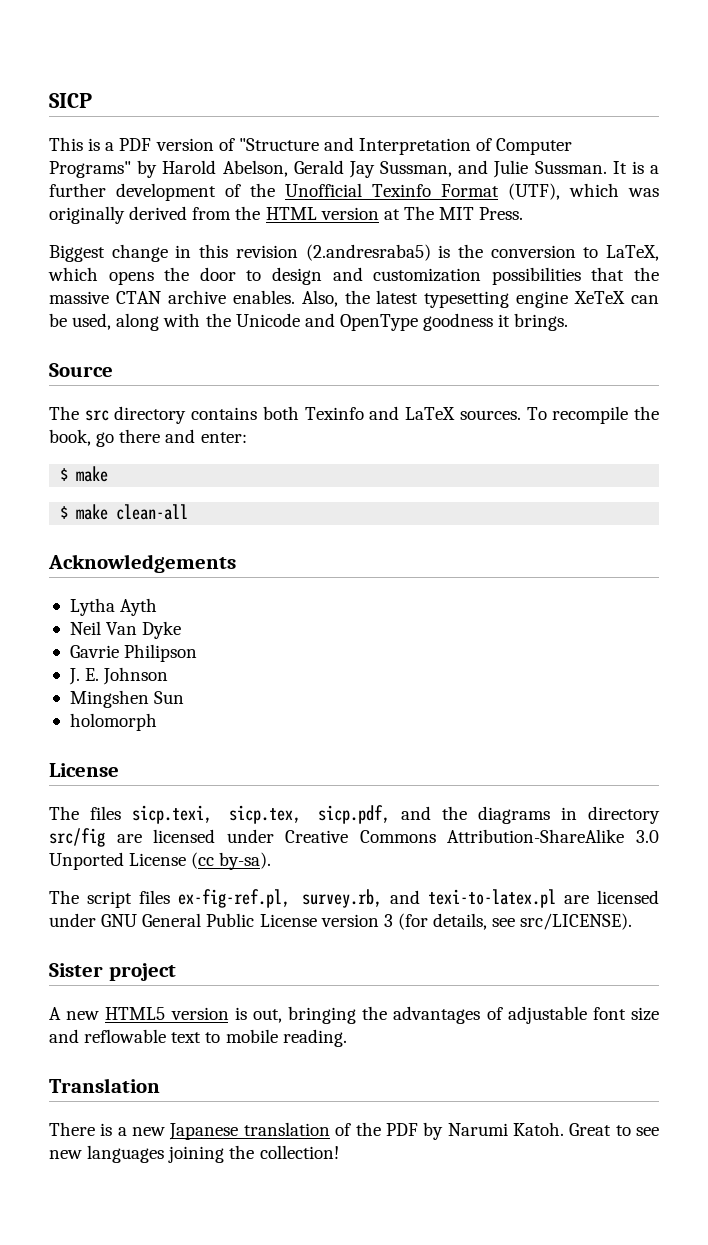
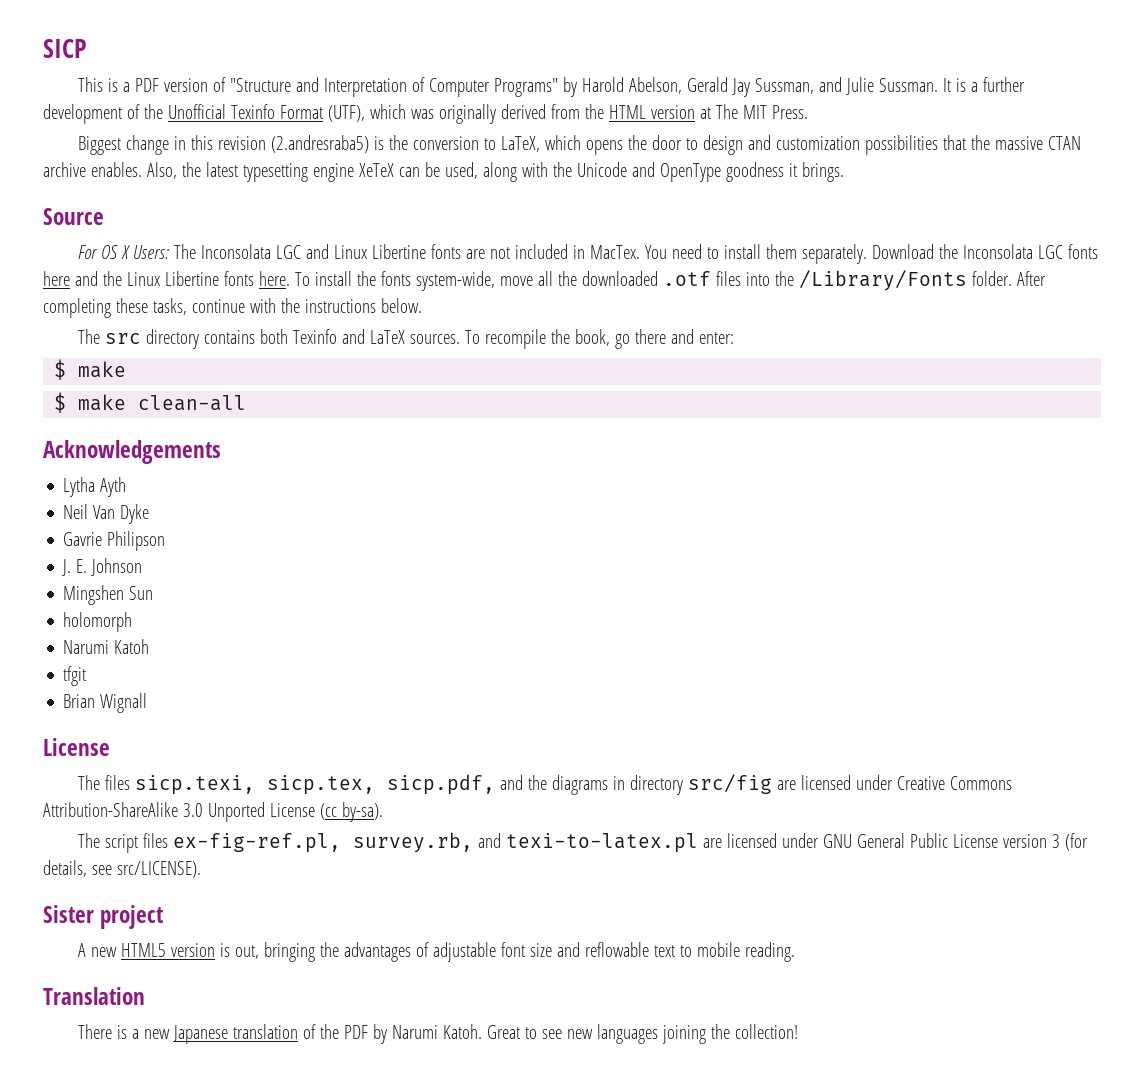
(113, 370) none -> [77,244,1098,264] [43,270,1046,291] [43,298,422,318] // For OS X Users: The Inconsolata LGC and Linux Libertine fonts are not included in MacTex. You need to install them separately. Download the Inconsolata LGC fonts here and the Linux Libertine fonts here. To install the fonts system-wide, move all the downloaded .otf files into the /Library/Fonts folder. After completing these tasks, continue with the instructions below.
(157, 722) none -> [63,639,150,654] [63,666,87,686] [63,693,148,713] // Narumi Katoh // tfgit // Brian Wignall

